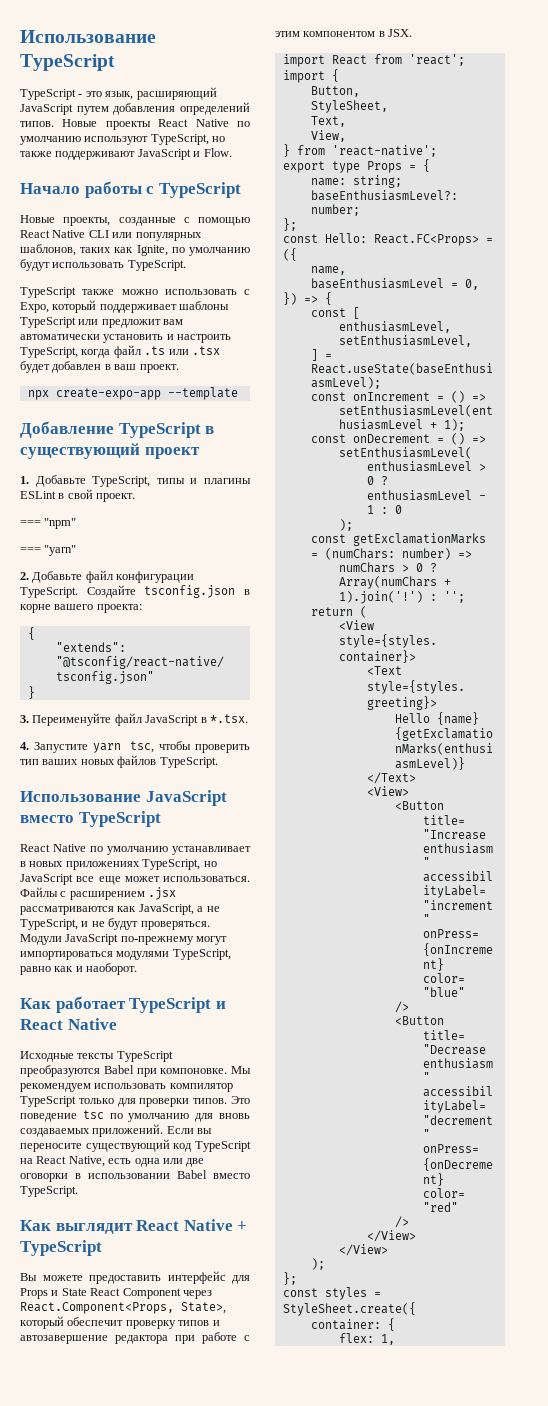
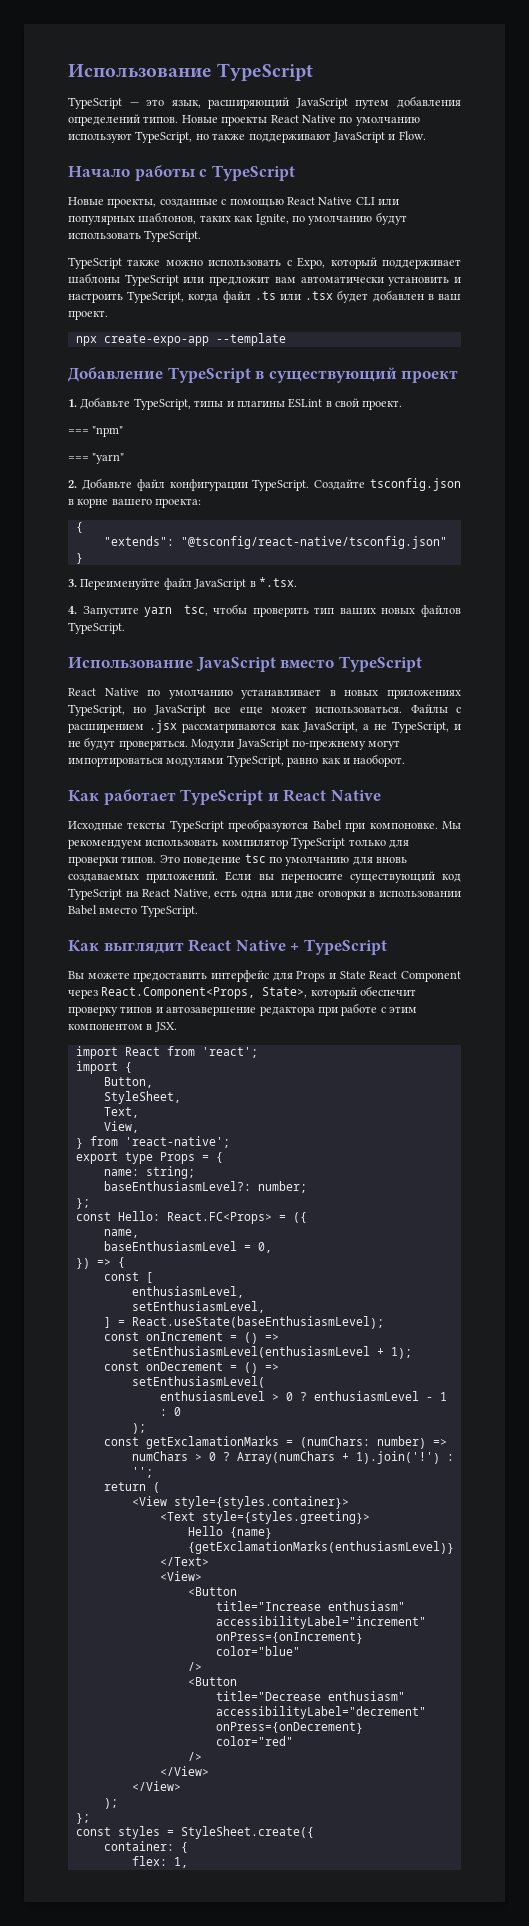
[78,94,83,97] - -> [129,102,139,106] —

